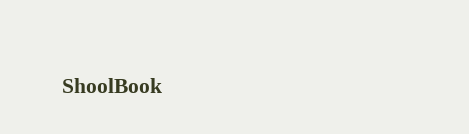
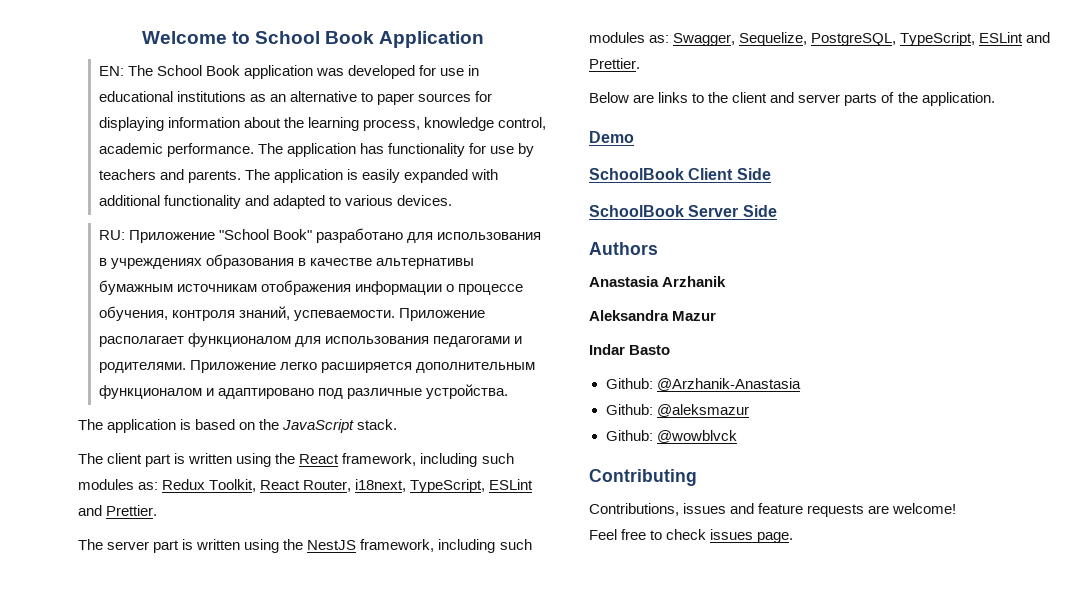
[62,78,162,93] ShoolBook -> [141,31,485,48] [98,65,480,79] [98,91,493,105] [98,117,547,131] [98,143,535,157] [98,169,499,183] [98,195,453,209] [98,228,542,243] [98,254,475,269] [98,280,524,295] [98,306,485,321] [98,333,523,347] [98,360,535,373] [98,384,509,399] [78,419,398,433] [78,453,514,467] [78,479,534,493] [78,505,158,516] [78,539,532,553] [589,32,1051,46] [589,58,640,69] [589,92,995,106] [589,131,634,143] [589,168,771,180] [589,205,777,217] [589,242,658,255] [589,276,727,287] [589,310,717,321] [589,344,671,355] [605,378,801,391] [605,404,749,417] [605,430,737,443] [589,469,697,486] [589,503,957,517] [589,529,794,543] Welcome to School Book Application // EN: The School Book application was developed for use in educational institutions as an alternative to paper sources for displaying information about the learning process, knowledge control, academic performance. The application has functionality for use by teachers and parents. The application is easily expanded with additional functionality and adapted to various devices. // RU: Приложение "School Book" разработано для использования в учреждениях образования в качестве альтернативы бумажным источникам отображения информации о процессе обучения, контроля знаний, успеваемости. Приложение располагает функционалом для использования педагогами и родителями. Приложение легко расширяется дополнительным функционалом и адаптировано под различные устройства. // The application is based on the JavaScript stack. // The client part is written using the React framework, including such modules as: Redux Toolkit, React Router, i18next, TypeScript, ESLint and Prettier. // The server part is written using the NestJS framework, including such modules as: Swagger, Sequelize, PostgreSQL, TypeScript, ESLint and Prettier. // Below are links to the client and server parts of the application. // Demo // SchoolBook Client Side // SchoolBook Server Side // Authors // Anastasia Arzhanik // Aleksandra Mazur // Indar Basto // Github: @Arzhanik-Anastasia // Github: @aleksmazur // Github: @wowblvck // Contributing // Contributions, issues and feature requests are welcome! // Feel free to check issues page.

